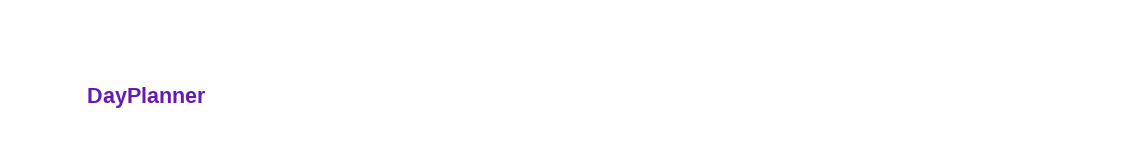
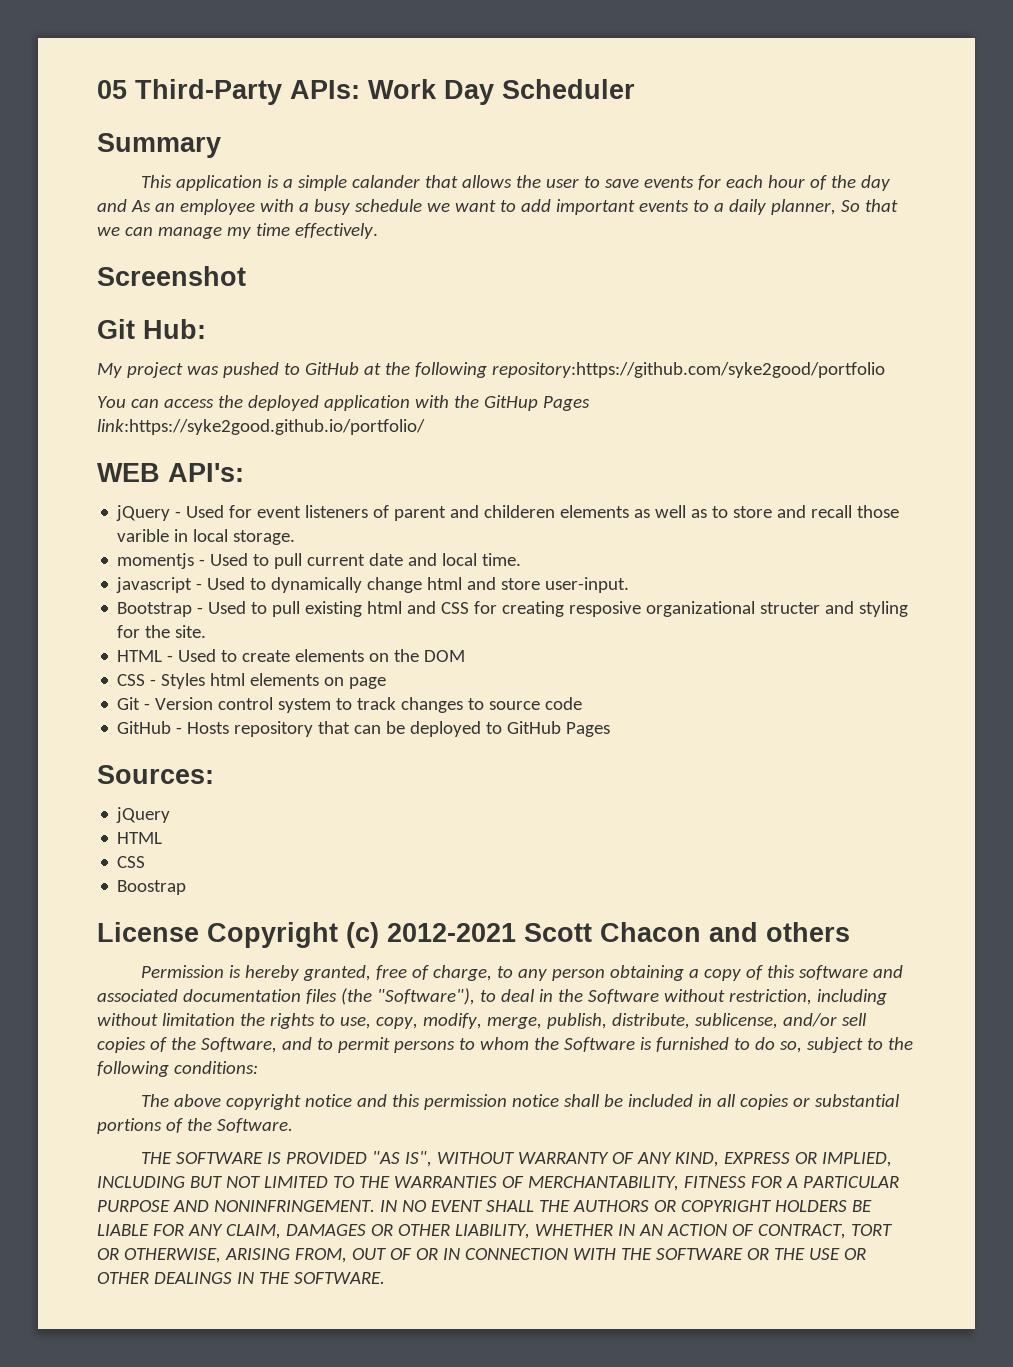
[87,87,206,108] DayPlanner -> [97,79,635,105] [97,133,221,158] [140,175,890,191] [97,199,898,215] [97,223,378,239] [97,266,246,286] [97,319,206,339] [97,362,885,378] [97,395,590,411] [97,419,425,435] [97,463,244,482] [116,505,900,521] [117,529,296,545] [117,553,522,569] [116,577,630,593] [117,601,909,617] [117,625,207,638] [117,649,466,662] [117,673,387,689] [117,697,583,713] [117,721,611,737] [97,765,214,784] [116,807,171,823] [117,832,163,844] [117,856,146,868] [117,880,187,895] [97,922,850,948] [140,965,903,981] [97,988,887,1005] [97,1013,867,1029] [97,1037,913,1053] [97,1061,258,1077] [140,1094,900,1110] [97,1118,293,1134] [140,1151,892,1167] [97,1176,899,1191] [97,1200,872,1212] [97,1224,893,1239] [97,1248,866,1263] [97,1272,385,1284] 05 Third-Party APIs: Work Day Scheduler // Summary // This application is a simple calander that allows the user to save events for each hour of the day and As an employee with a busy schedule we want to add important events to a daily planner, So that we can manage my time effectively. // Screenshot // Git Hub: // My project was pushed to GitHub at the following repository:https://github.com/syke2good/portfolio // You can access the deployed application with the GitHup Pages link:https://syke2good.github.io/portfolio/ // WEB API's: // jQuery - Used for event listeners of parent and childeren elements as well as to store and recall those varible in local storage. // momentjs - Used to pull current date and local time. // javascript - Used to dynamically change html and store user-input. // Bootstrap - Used to pull existing html and CSS for creating resposive organizational structer and styling for the site. // HTML - Used to create elements on the DOM // CSS - Styles html elements on page // Git - Version control system to track changes to source code // GitHub - Hosts repository that can be deployed to GitHub Pages // Sources: // jQuery // HTML // CSS // Boostrap // License Copyright (c) 2012-2021 Scott Chacon and others // Permission is hereby granted, free of charge, to any person obtaining a copy of this software and associated documentation files (the "Software"), to deal in the Software without restriction, including without limitation the rights to use, copy, modify, merge, publish, distribute, sublicense, and/or sell copies of the Software, and to permit persons to whom the Software is furnished to do so, subject to the following conditions: // The above copyright notice and this permission notice shall be included in all copies or substantial portions of the Software. // THE SOFTWARE IS PROVIDED "AS IS", WITHOUT WARRANTY OF ANY KIND, EXPRESS OR IMPLIED, INCLUDING BUT NOT LIMITED TO THE WARRANTIES OF MERCHANTABILITY, FITNESS FOR A PARTICULAR PURPOSE AND NONINFRINGEMENT. IN NO EVENT SHALL THE AUTHORS OR COPYRIGHT HOLDERS BE LIABLE FOR ANY CLAIM, DAMAGES OR OTHER LIABILITY, WHETHER IN AN ACTION OF CONTRACT, TORT OR OTHERWISE, ARISING FROM, OUT OF OR IN CONNECTION WITH THE SOFTWARE OR THE USE OR OTHER DEALINGS IN THE SOFTWARE.

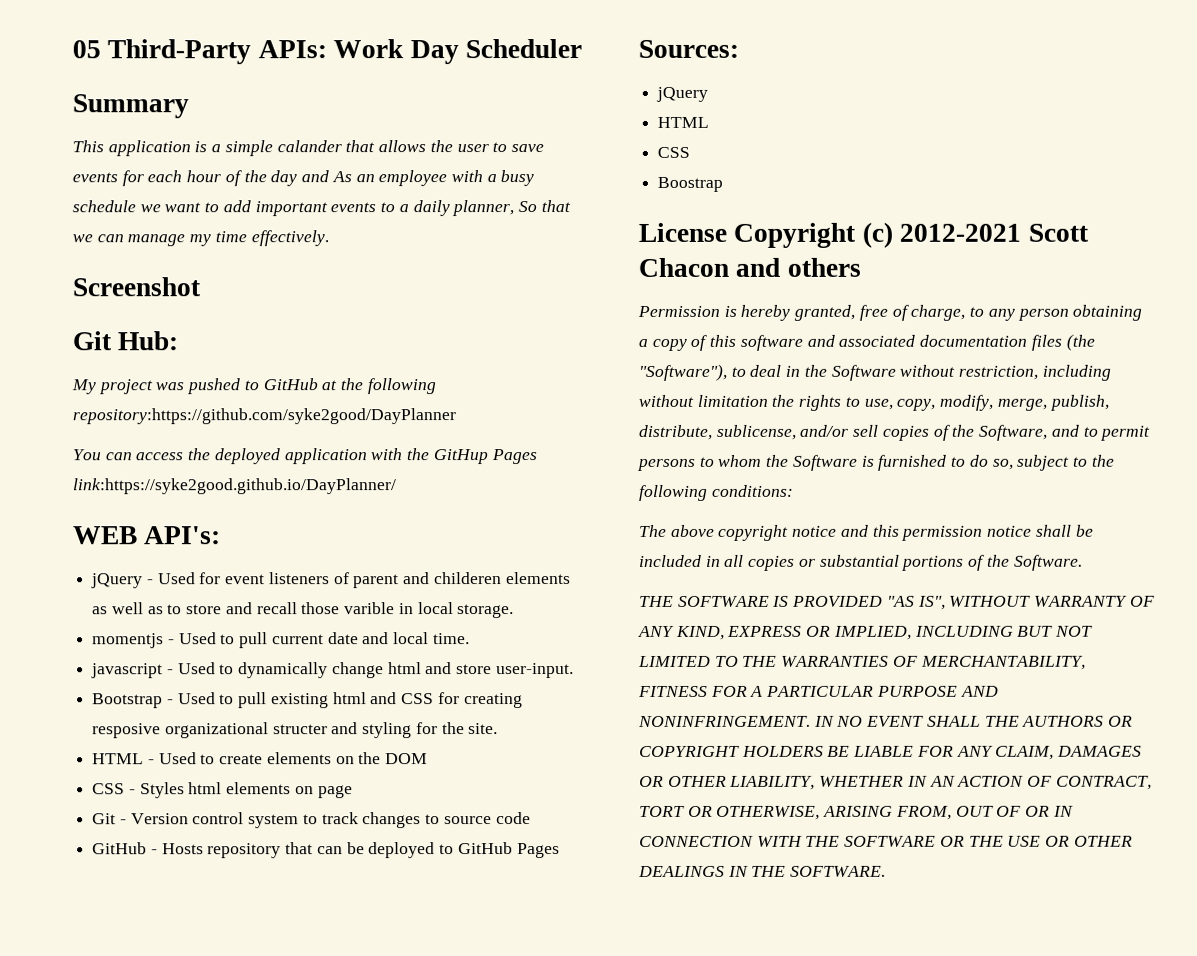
[491,362,885,378] repository:https://github.com/syke2good/portfolio -> [72,408,456,425] repository:https://github.com/syke2good/DayPlanner
[97,419,425,435] link:https://syke2good.github.io/portfolio/ -> [73,478,397,495] link:https://syke2good.github.io/DayPlanner/

